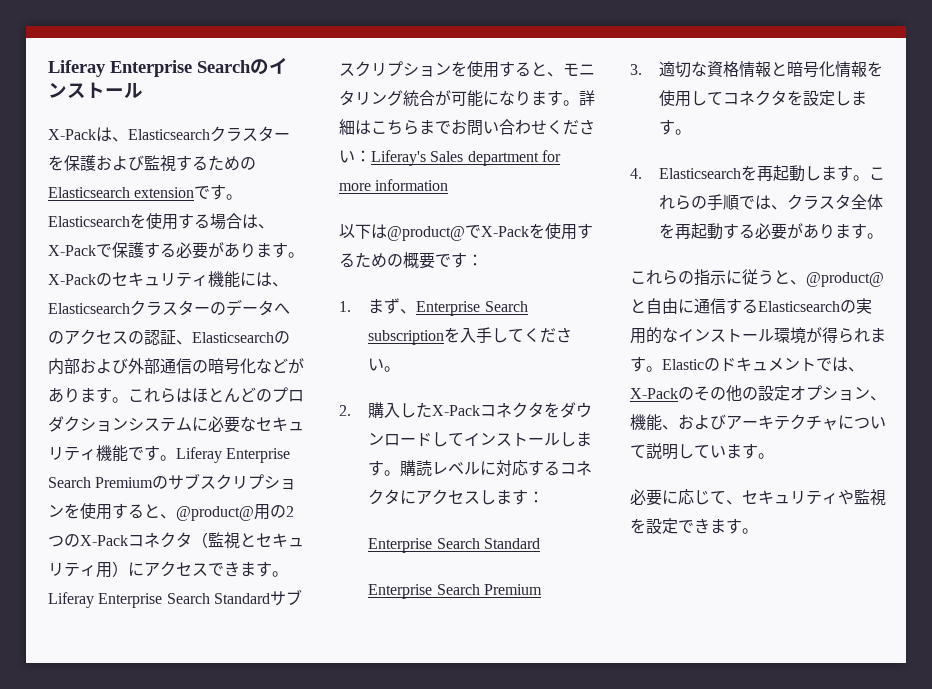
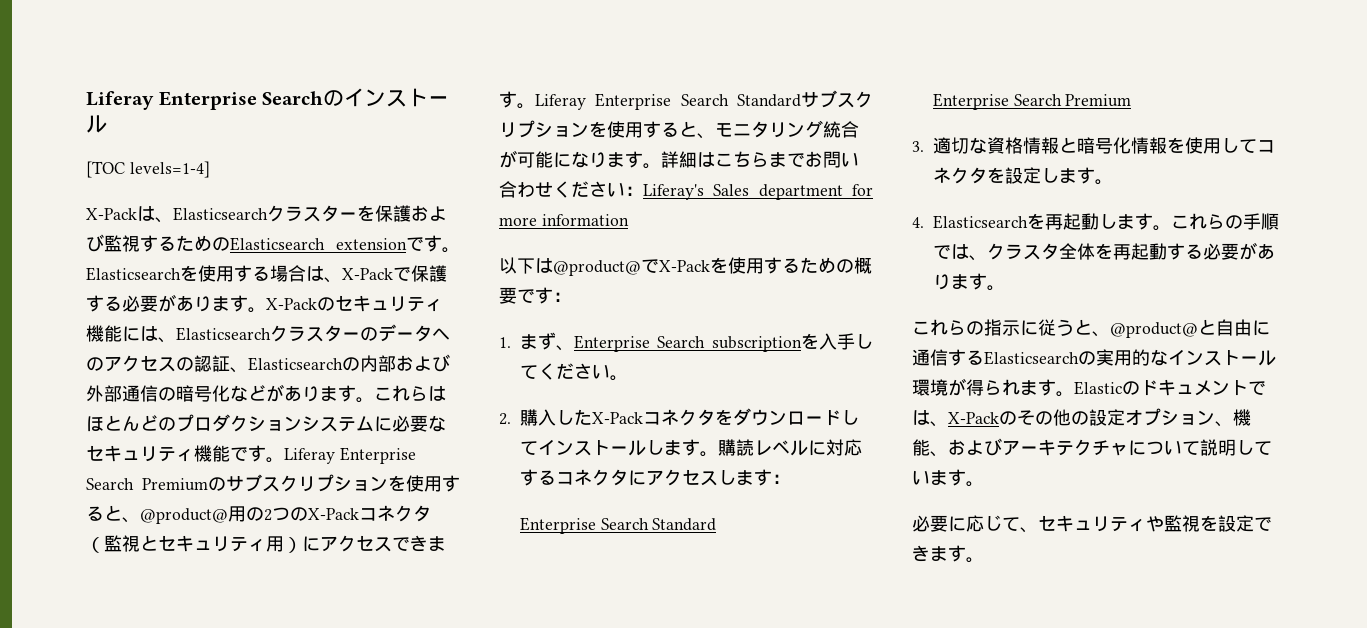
(143, 90) none -> [86,161,210,178] // [TOC levels=1-4]

